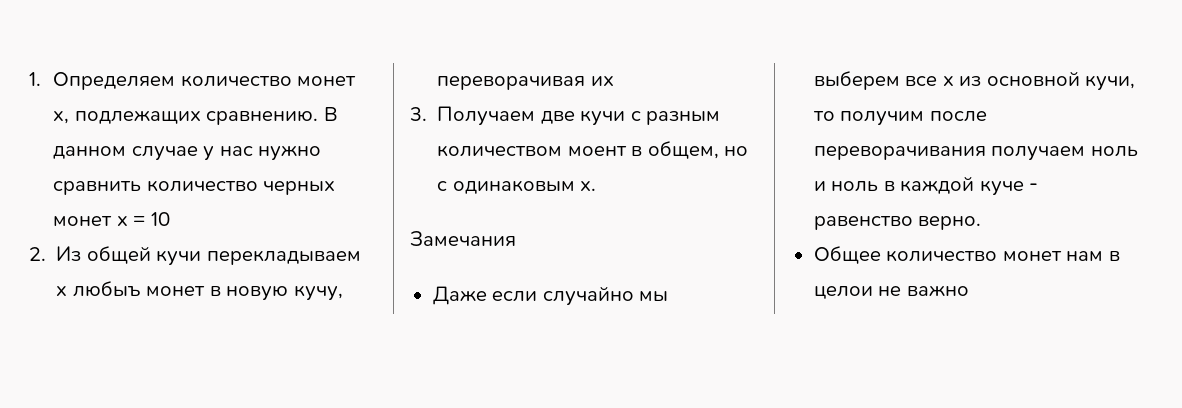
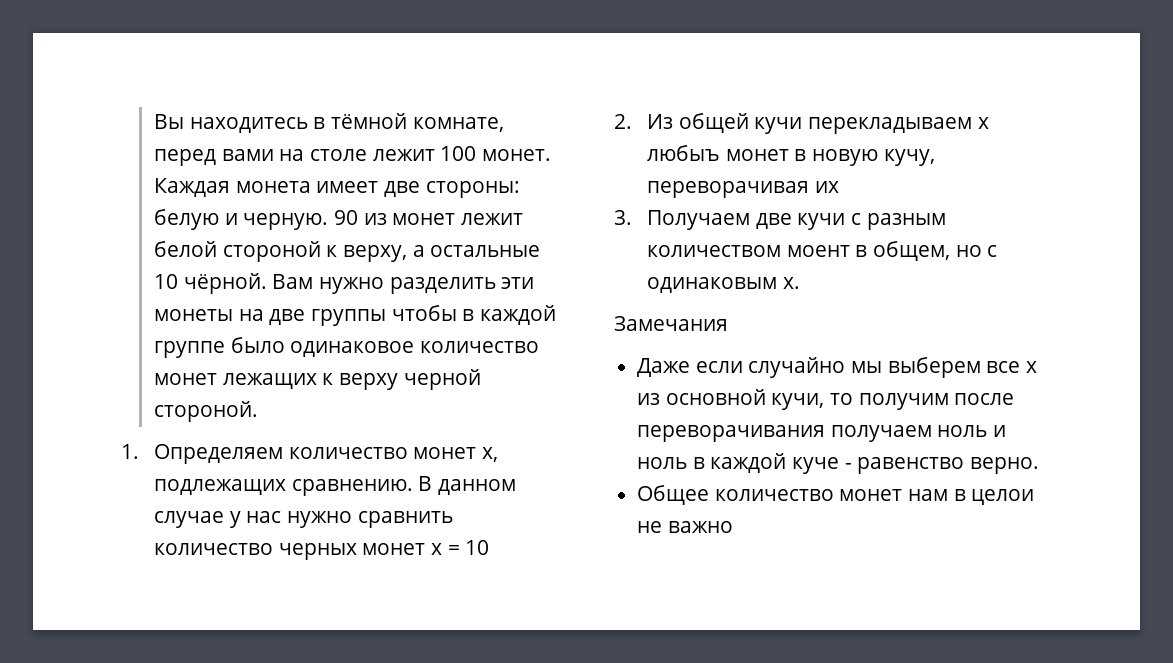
(29, 79) none -> [154,113,504,133] [154,146,552,166] [154,178,520,198] [154,209,524,230] [154,241,541,262] [154,273,535,294] [154,305,557,326] [154,337,540,358] [154,369,481,390] [154,401,259,422] Вы находитесь в тёмной комнате, перед вами на столе лежит 100 монет. Каждая монета имеет две стороны: белую и черную. 90 из монет лежит белой стороной к верху, а остальные 10 чёрной. Вам нужно разделить эти монеты на две группы чтобы в каждой группе было одинаковое количество монет лежащих к верху черной стороной. //

